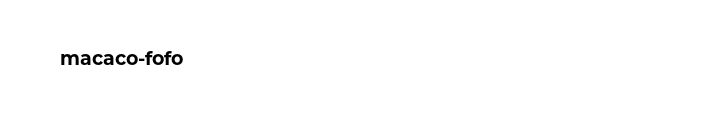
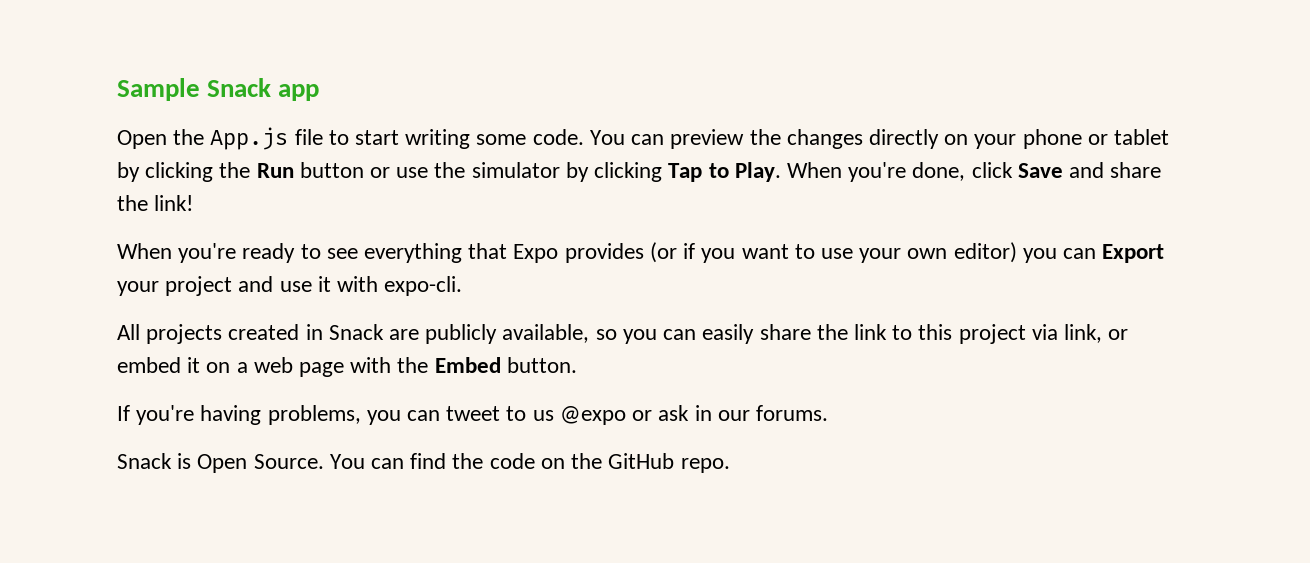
[60,51,183,65] macaco-fofo -> [117,78,320,101] [117,127,1169,150] [117,162,1162,182] [117,195,194,211] [117,242,1165,263] [117,276,463,296] [117,324,1129,344] [117,357,577,377] [117,405,828,425] [117,453,730,473] Sample Snack app // Open the App.js file to start writing some code. You can preview the changes directly on your phone or tablet by clicking the Run button or use the simulator by clicking Tap to Play. When you're done, click Save and share the link! // When you're ready to see everything that Expo provides (or if you want to use your own editor) you can Export your project and use it with expo-cli. // All projects created in Snack are publicly available, so you can easily share the link to this project via link, or embed it on a web page with the Embed button. // If you're having problems, you can tweet to us @expo or ask in our forums. // Snack is Open Source. You can find the code on the GitHub repo.

